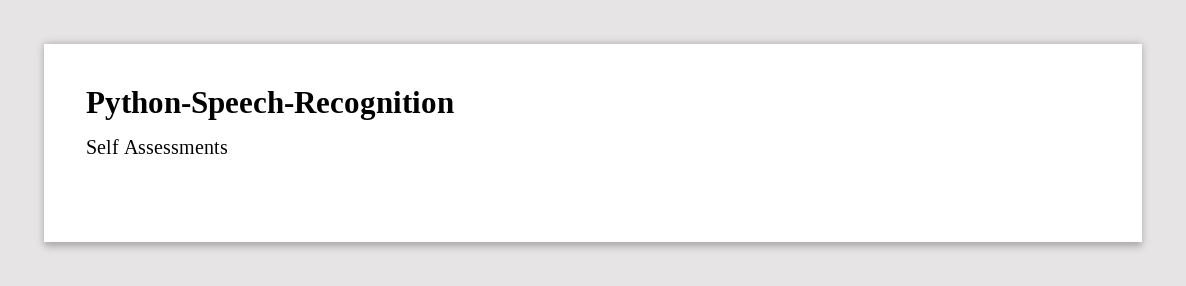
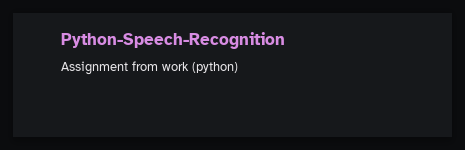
[86,139,229,154] Self Assessments -> [61,61,238,75] Assignment from work (python)

